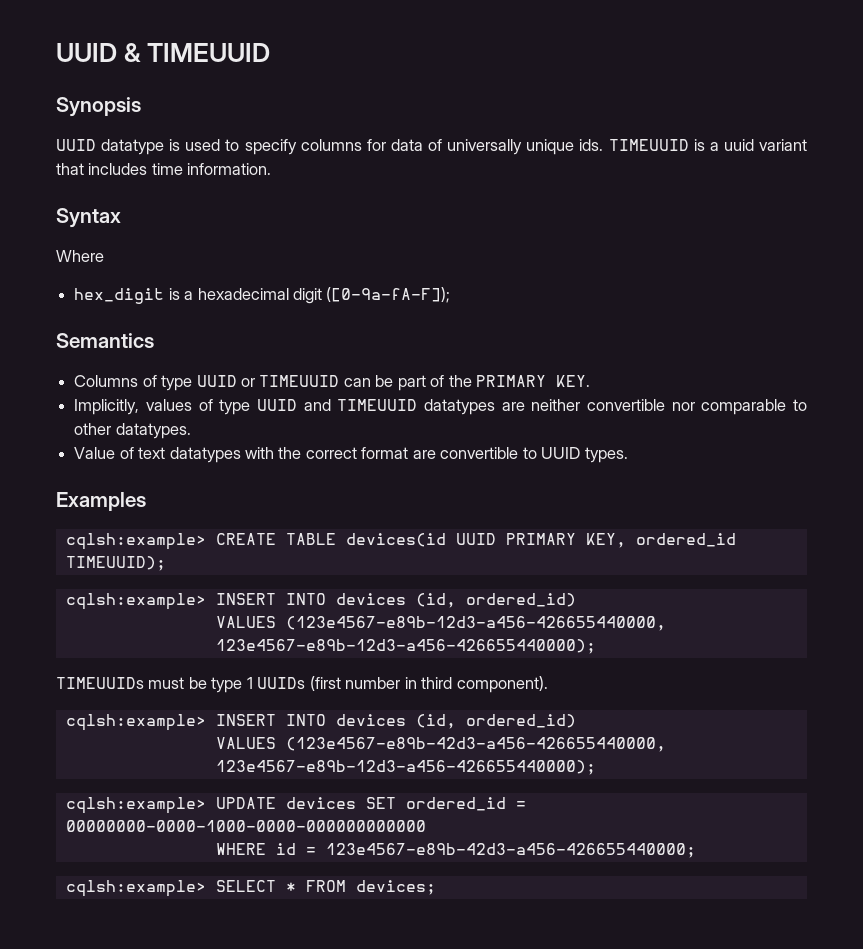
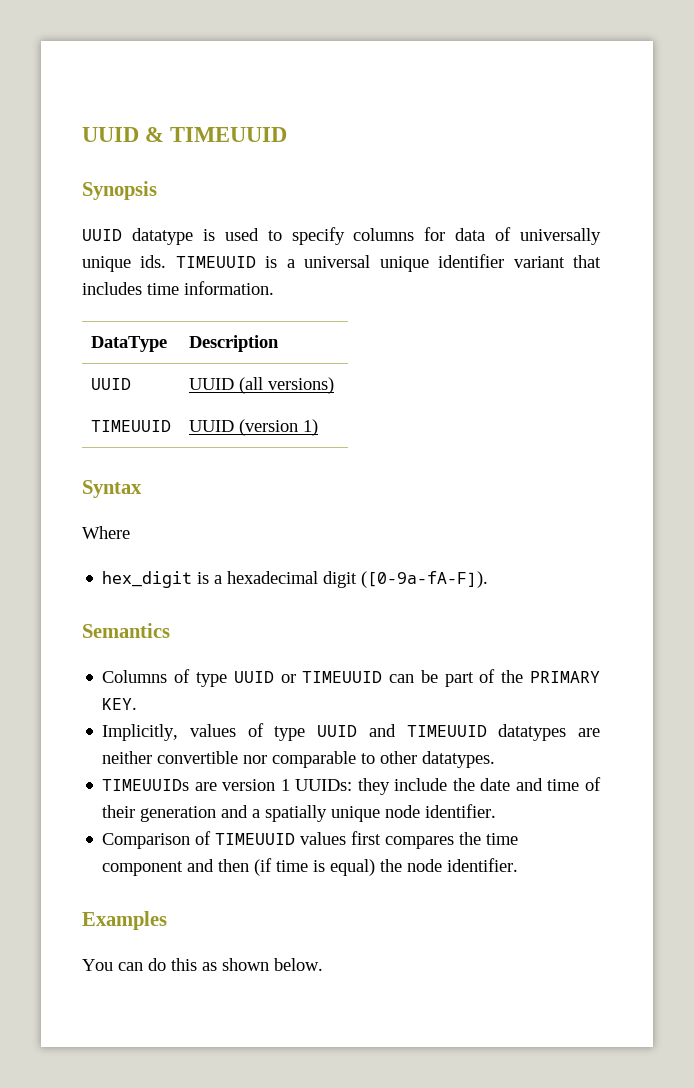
[723,139,754,151] uuid -> [304,254,505,272] universal unique identifier
(272, 169) none -> [90,336,167,352] [188,335,279,352] [90,378,131,390] [188,377,334,394] [90,420,171,432] [188,419,318,436] // DataType | Description // UUID | UUID (all versions) // TIMEUUID | UUID (version 1)
[326,287,451,303] ([0-9a-fA-F]); -> [361,571,489,588] ([0-9a-fA-F]).
[74,447,628,463] [56,492,146,511] [65,533,736,550] [65,556,166,571] [65,593,576,610] [215,616,666,631] [215,639,596,654] [56,676,548,693] [65,714,576,731] [215,737,666,752] [215,760,596,775] [65,797,526,814] [65,820,426,832] [215,843,696,858] [65,880,436,897] Value of text datatypes with the correct format are convertible to UUID types. // Examples // cqlsh:example> CREATE TABLE devices(id UUID PRIMARY KEY, ordered_id TIMEUUID); // cqlsh:example> INSERT INTO devices (id, ordered_id) // VALUES (123e4567-e89b-12d3-a456-426655440000, 123e4567-e89b-12d3-a456-426655440000); // TIMEUUIDs must be type 1 UUIDs (first number in third component). // cqlsh:example> INSERT INTO devices (id, ordered_id) // VALUES (123e4567-e89b-42d3-a456-426655440000, 123e4567-e89b-12d3-a456-426655440000); // cqlsh:example> UPDATE devices SET ordered_id = 00000000-0000-1000-0000-000000000000 // WHERE id = 123e4567-e89b-42d3-a456-426655440000; // cqlsh:example> SELECT * FROM devices; -> [102,777,601,795] [102,804,497,822] [102,831,519,849] [102,858,519,876] [82,911,167,930] [82,958,323,971] TIMEUUIDs are version 1 UUIDs: they include the date and time of their generation and a spatially unique node identifier. // Comparison of TIMEUUID values first compares the time component and then (if time is equal) the node identifier. // Examples // You can do this as shown below.

